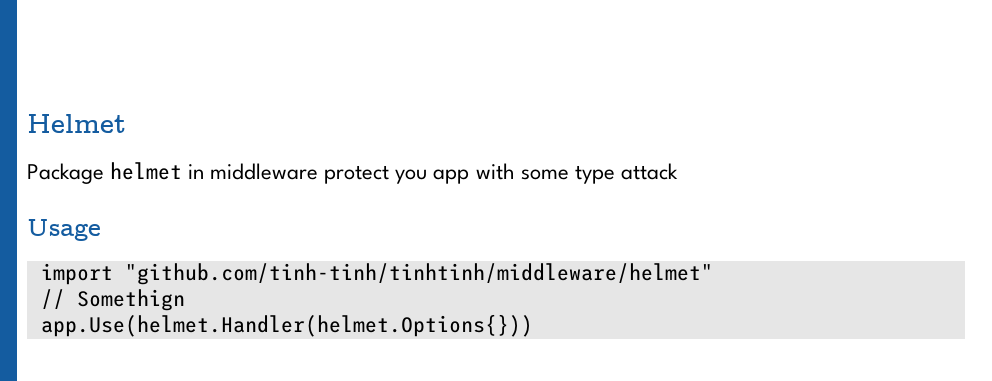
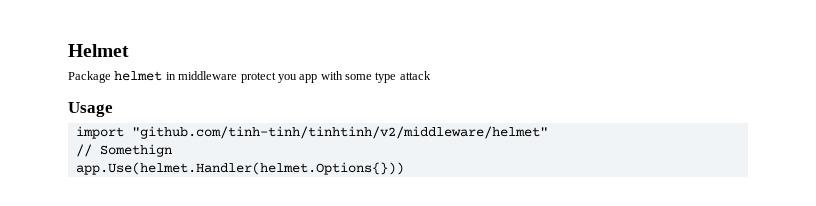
[124,263,713,285] "github.com/tinh-tinh/tinhtinh/middleware/helmet" -> [131,126,548,139] "github.com/tinh-tinh/tinhtinh/v2/middleware/helmet"

